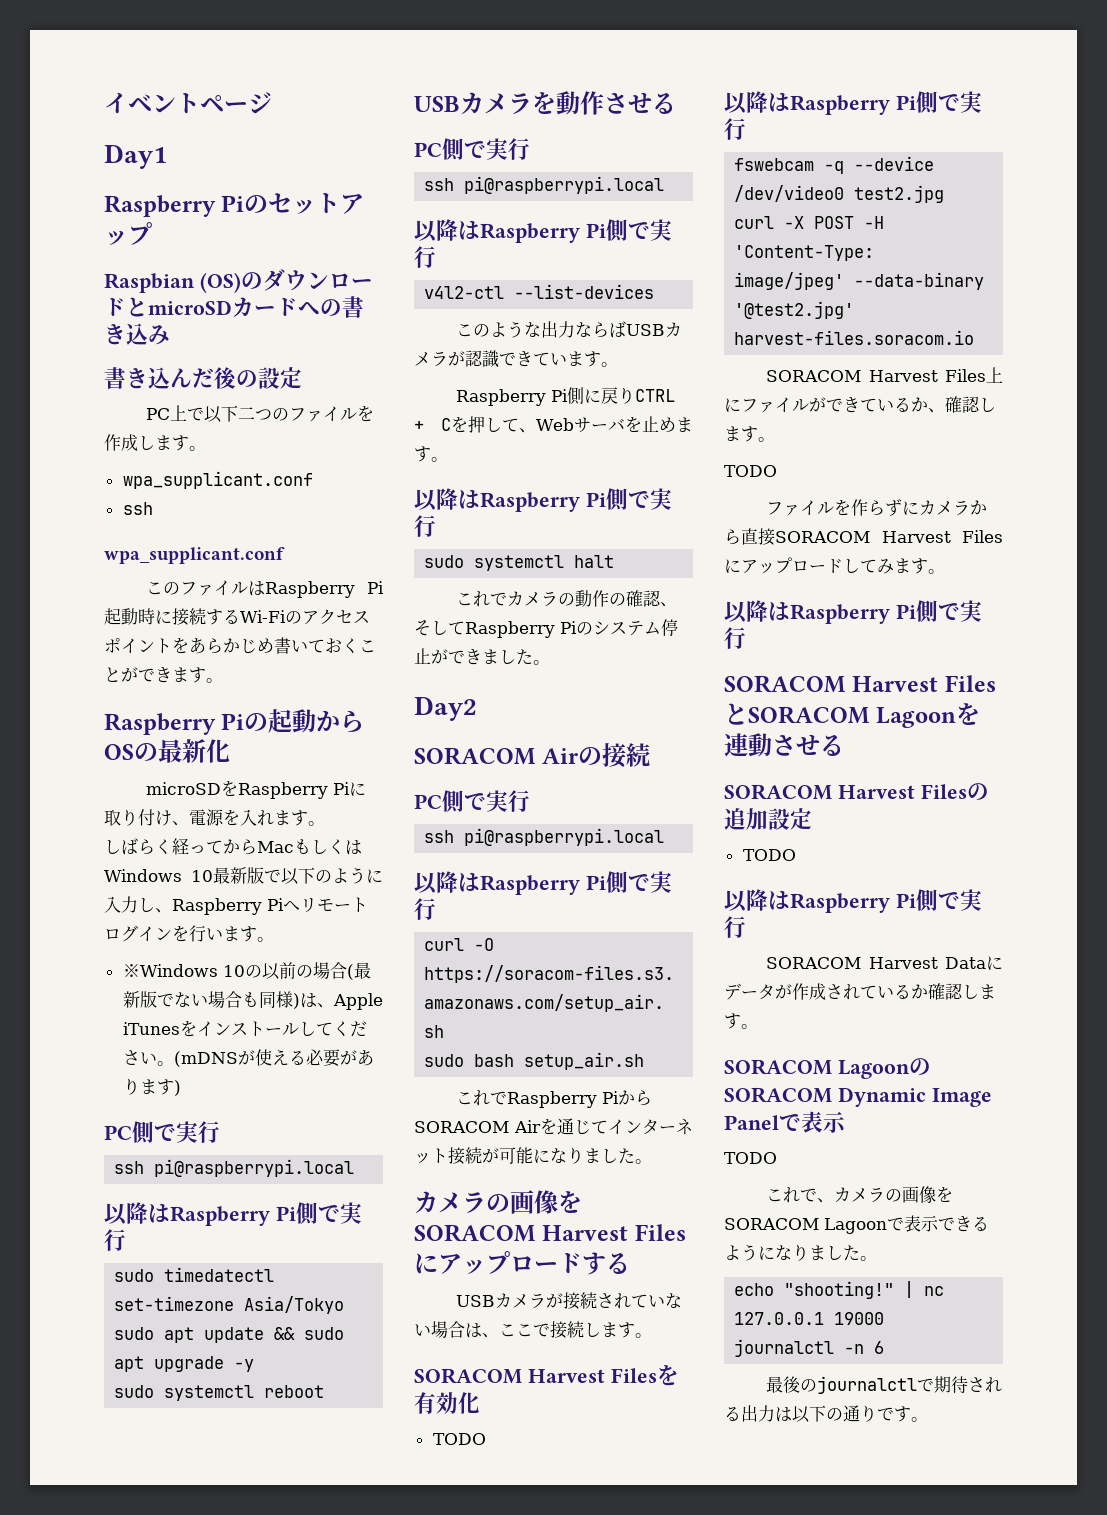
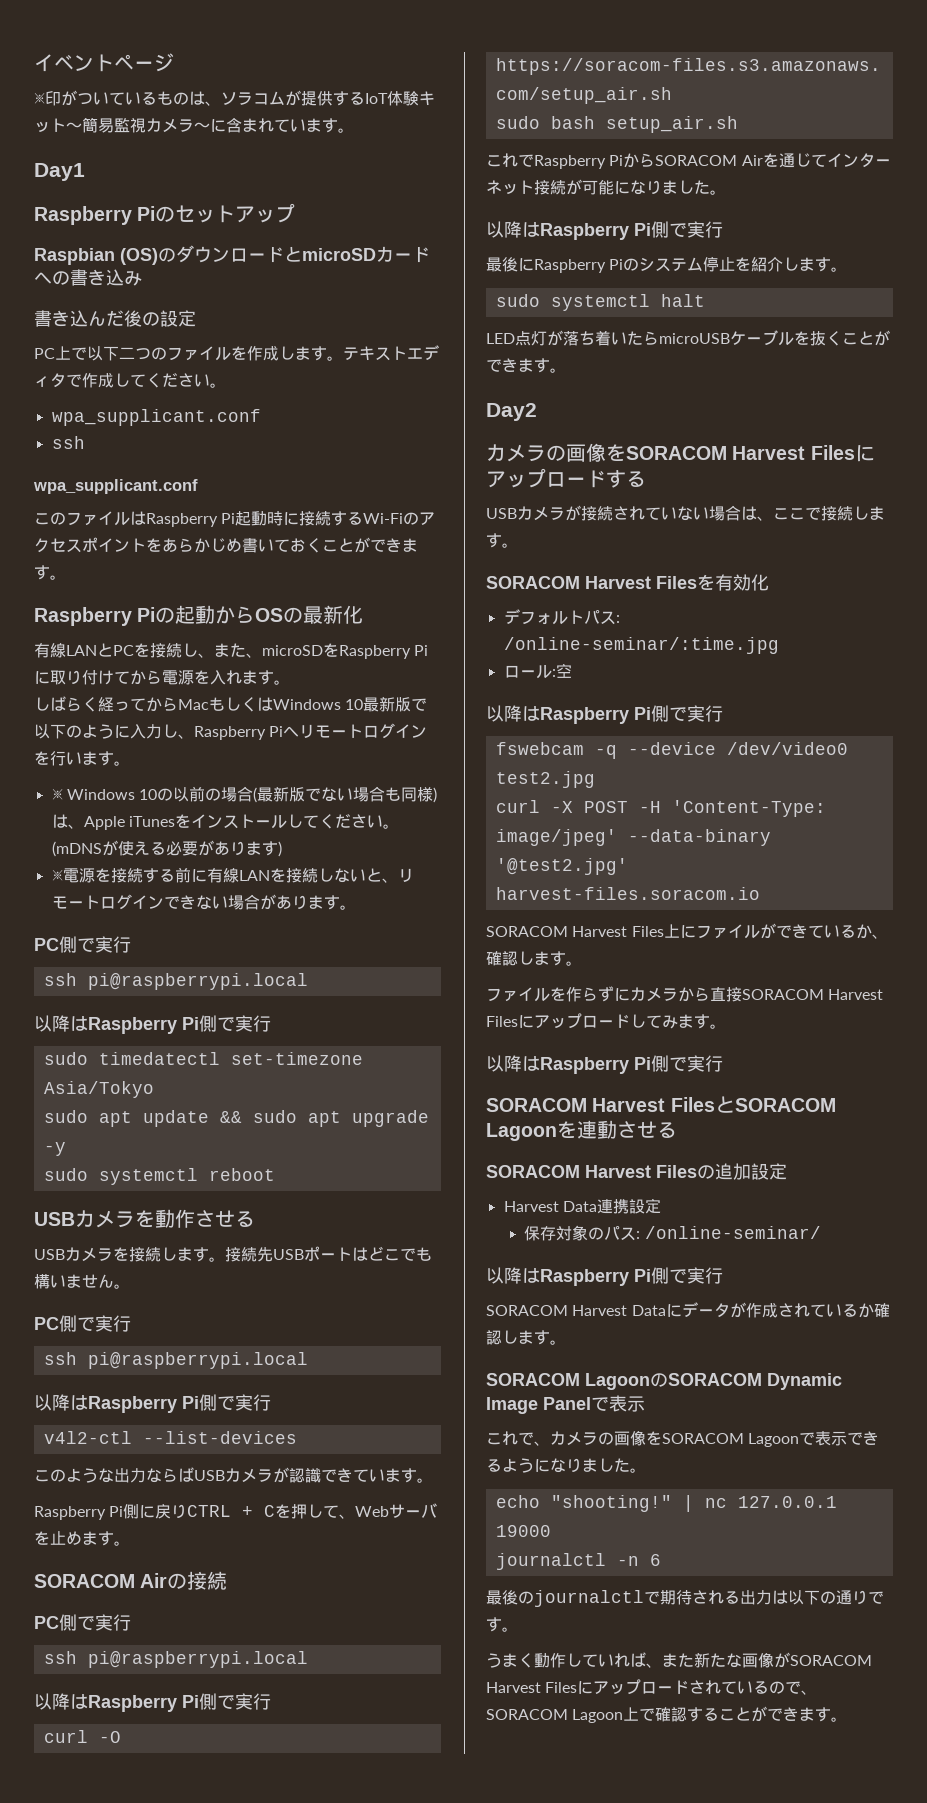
(272, 103) none -> [34,90,435,106] [34,117,354,133] // ※印がついているものは、ソラコムが提供するIoT体験キット〜簡易監視カメラ〜に含まれています。
(206, 448) none -> [343,345,439,361] [34,373,226,388] テキストエディタで作成してください。
(230, 751) none -> [34,643,262,658] 有線LANとPCを接続し、また、
[172,821,189,826] 、 -> [114,670,162,685] てから
[122,964,218,977] ※Windows -> [51,789,135,800] ※ Windows
(181, 1088) none -> [51,867,414,883] [51,894,356,910] // ※電源を接続する前に有線LANを接続しないと、リモートログインできない場合があります。
(676, 103) none -> [34,1246,432,1262] [34,1274,130,1289] // USBカメラを接続します。接続先USBポートはどこでも構いません。
[414,488,672,512] [414,515,436,537] [424,555,615,571] [456,590,678,607] [414,619,678,638] [414,648,550,665] [414,696,477,721] // 以降はRaspberry Pi側で実行 // sudo systemctl halt // これでカメラの動作の確認、そしてRaspberry Piのシステム停止ができました。 // Day2 -> (130, 1543) none
(652, 1161) none -> [486,221,723,240] [486,256,848,273] [495,294,705,311] [486,330,890,346] [486,358,566,373] [486,403,537,421] // 以降はRaspberry Pi側で実行 // 最後にRaspberry Piのシステム停止を紹介します。 // sudo systemctl halt // LED点灯が落ち着いたらmicroUSBケーブルを抜くことができます。 // Day2
[432,1433,486,1445] TODO -> [503,609,620,625] [503,637,779,654] [503,663,572,679] デフォルトパス: /online-seminar/:time.jpg // ロール:空
[724,465,777,477] // TODO -> (582, 963) none
[742,849,796,861] TODO -> [503,1198,661,1214] [524,1225,821,1241] Harvest Data連携設定 // 保存対象のパス: /online-seminar/
[724,1152,777,1164] // TODO -> (645, 1404) none
(928, 1419) none -> [486,1652,872,1668] [486,1679,818,1695] [486,1706,848,1723] // うまく動作していれば、また新たな画像がSORACOM Harvest Filesにアップロードされているので、SORACOM Lagoon上で確認することができます。

